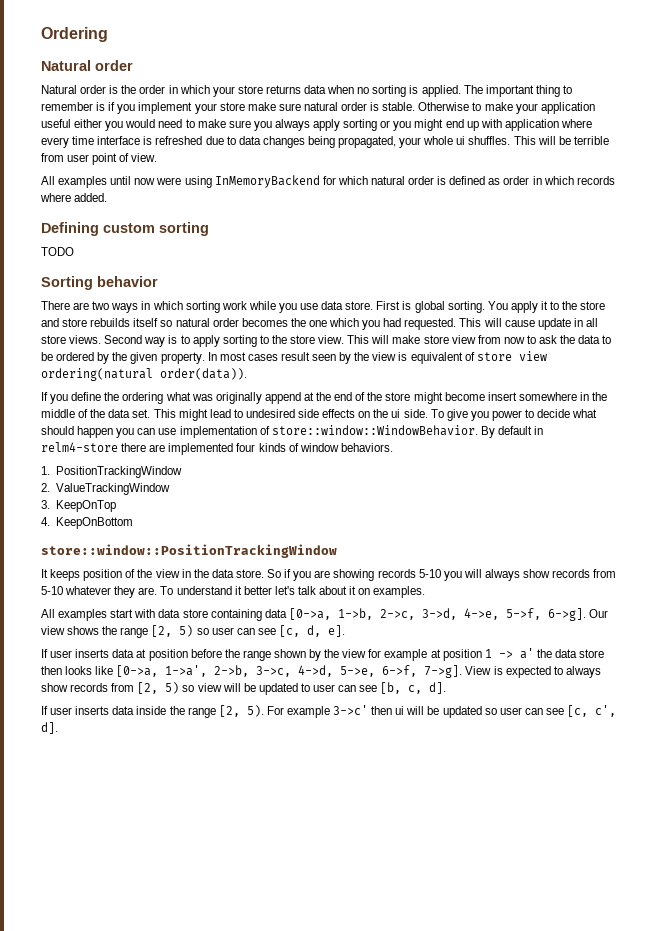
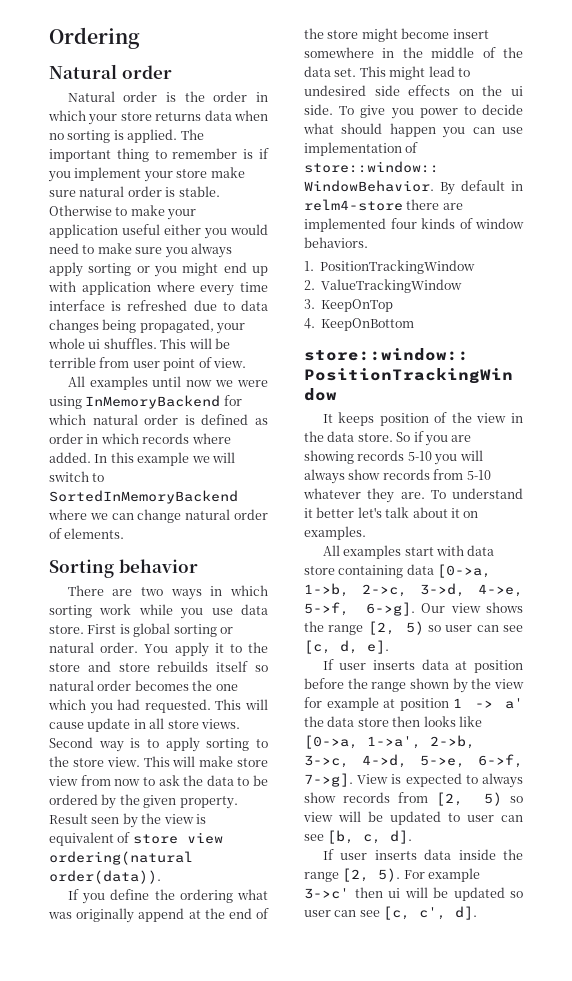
(156, 181) none -> [215,380,234,387] we
[41,222,209,236] [41,247,74,256] // Defining custom sorting // TODO -> [94,452,235,466] [49,471,105,482] [49,490,238,504] [48,509,268,523] [49,528,125,539] In this example we will switch to SortedInMemoryBackend where we can change natural order of elements.
[447,301,485,313] sorting. -> [173,624,233,637] [49,642,139,653] sorting or natural order.
[207,352,310,361] In most cases result -> [49,813,88,824] Result

